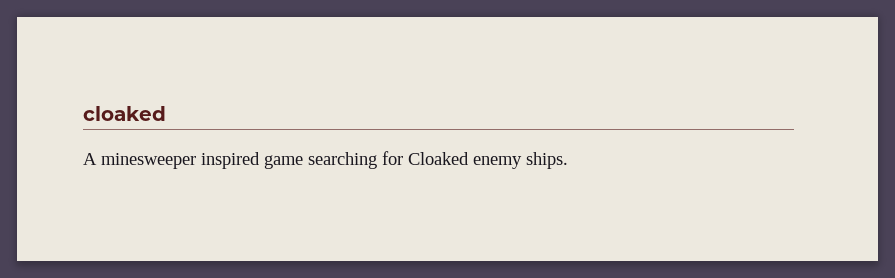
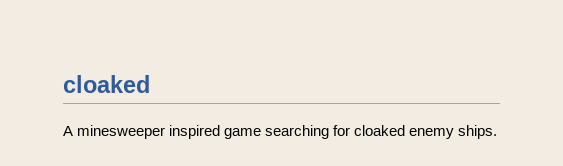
[408,152,469,165] Cloaked -> [354,125,406,136] cloaked

